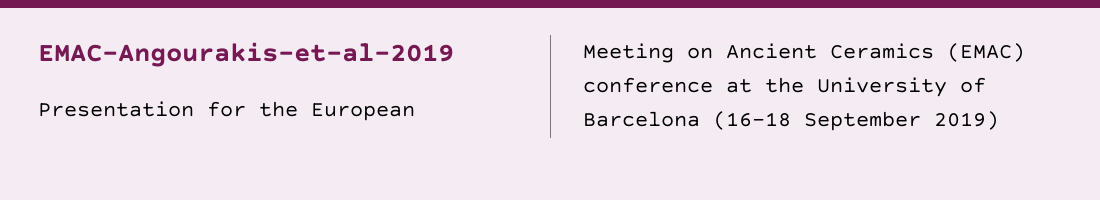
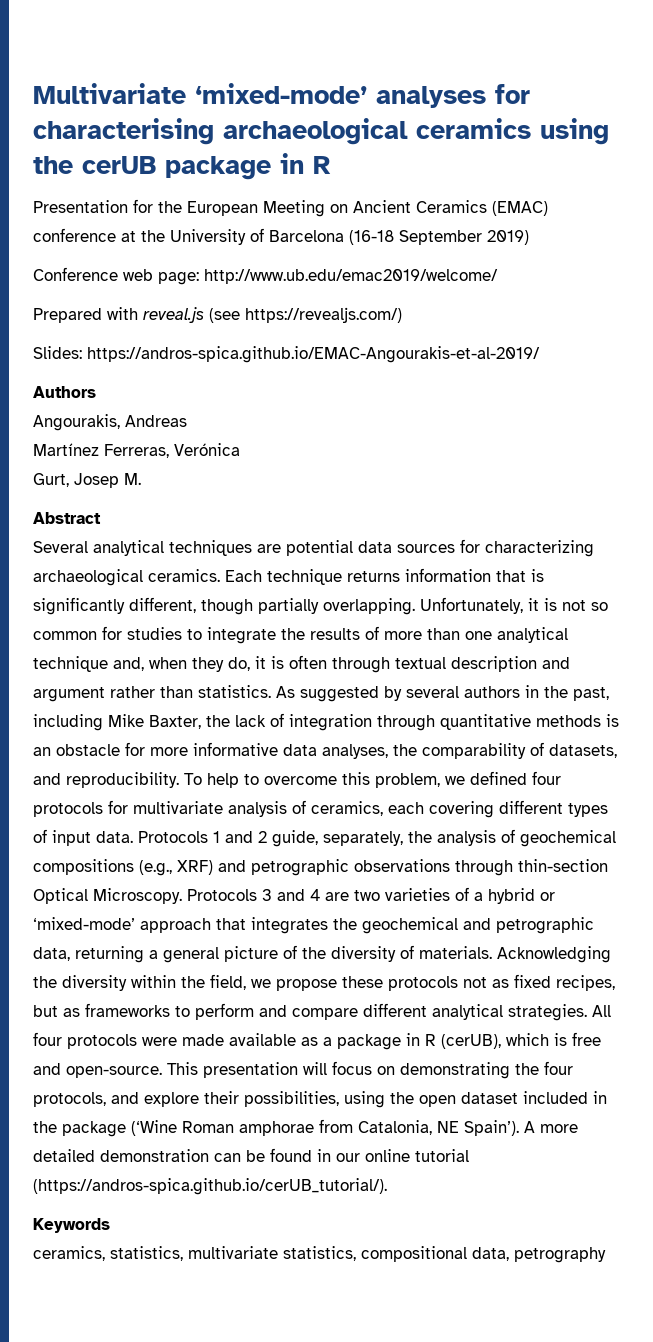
[38,42,454,67] EMAC-Angourakis-et-al-2019 -> [33,83,530,108] [33,118,609,145] [33,153,331,180] Multivariate ‘mixed-mode’ analyses for characterising archaeological ceramics using the cerUB package in R
(999, 120) none -> [33,267,498,285] [33,307,402,323] [33,346,540,363] [33,386,96,398] [33,414,187,431] [33,443,240,458] [33,473,141,488] [33,512,101,524] [33,539,594,557] [33,568,544,586] [33,597,608,615] [33,626,568,644] [33,655,570,673] [33,685,609,702] [33,713,619,731] [33,742,617,759] [33,771,561,788] [33,800,608,818] [33,829,616,847] [33,859,608,876] [33,887,555,904] [33,917,594,934] [33,945,611,963] [33,974,615,991] [33,1003,611,1021] [33,1032,601,1050] [33,1061,573,1079] [33,1091,607,1108] [33,1119,578,1137] [33,1148,469,1162] [33,1178,387,1195] [33,1218,110,1233] [33,1246,606,1263] // Conference web page: http://www.ub.edu/emac2019/welcome/ // Prepared with reveal.js (see https://revealjs.com/) // Slides: https://andros-spica.github.io/EMAC-Angourakis-et-al-2019/ // Authors // Angourakis, Andreas // Martínez Ferreras, Verónica // Gurt, Josep M. // Abstract // Several analytical techniques are potential data sources for characterizing archaeological ceramics. Each technique returns information that is significantly different, though partially overlapping. Unfortunately, it is not so common for studies to integrate the results of more than one analytical technique and, when they do, it is often through textual description and argument rather than statistics. As suggested by several authors in the past, including Mike Baxter, the lack of integration through quantitative methods is an obstacle for more informative data analyses, the comparability of datasets, and reproducibility. To help to overcome this problem, we defined four protocols for multivariate analysis of ceramics, each covering different types of input data. Protocols 1 and 2 guide, separately, the analysis of geochemical compositions (e.g., XRF) and petrographic observations through thin-section Optical Microscopy. Protocols 3 and 4 are two varieties of a hybrid or ‘mixed-mode’ approach that integrates the geochemical and petrographic data, returning a general picture of the diversity of materials. Acknowledging the diversity within the field, we propose these protocols not as fixed recipes, but as frameworks to perform and compare different analytical strategies. All four protocols were made available as a package in R (cerUB), which is free and open-source. This presentation will focus on demonstrating the four protocols, and explore their possibilities, using the open dataset included in the package (‘Wine Roman amphorae from Catalonia, NE Spain’). A more detailed demonstration can be found in our online tutorial (https://andros-spica.github.io/cerUB_tutorial/). // Keywords // ceramics, statistics, multivariate statistics, compositional data, petrography

